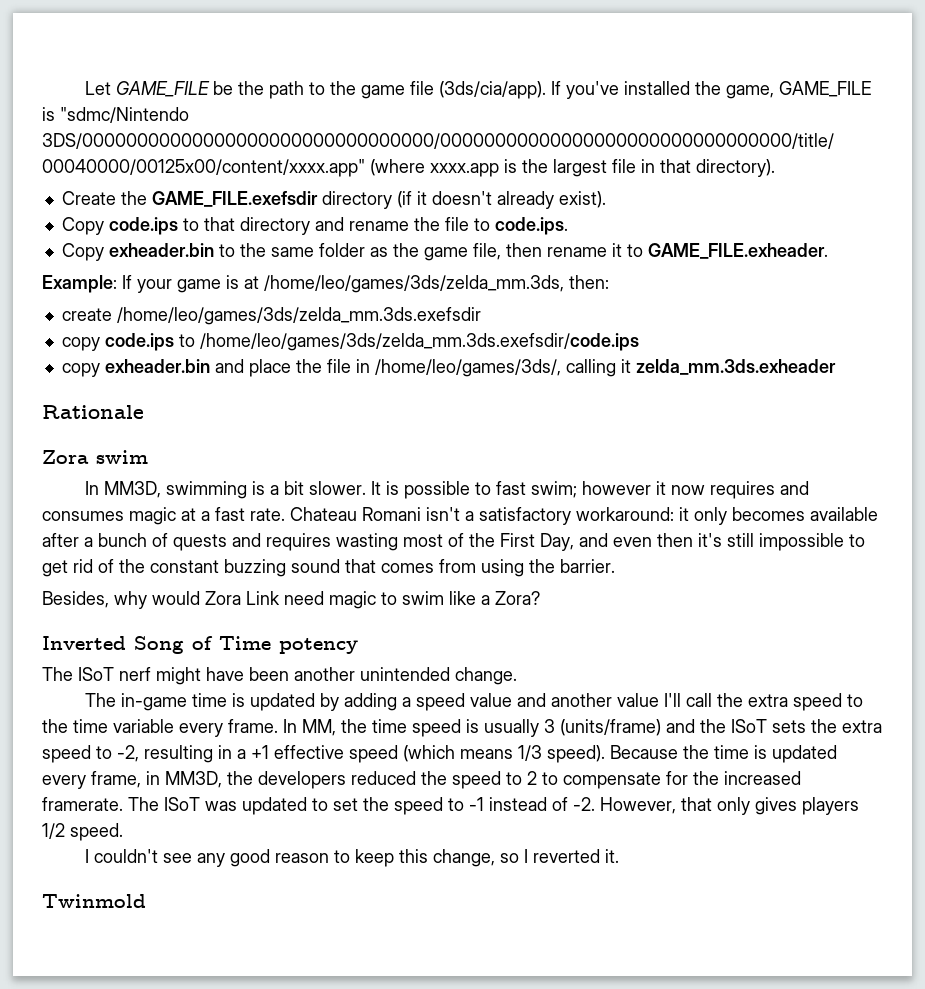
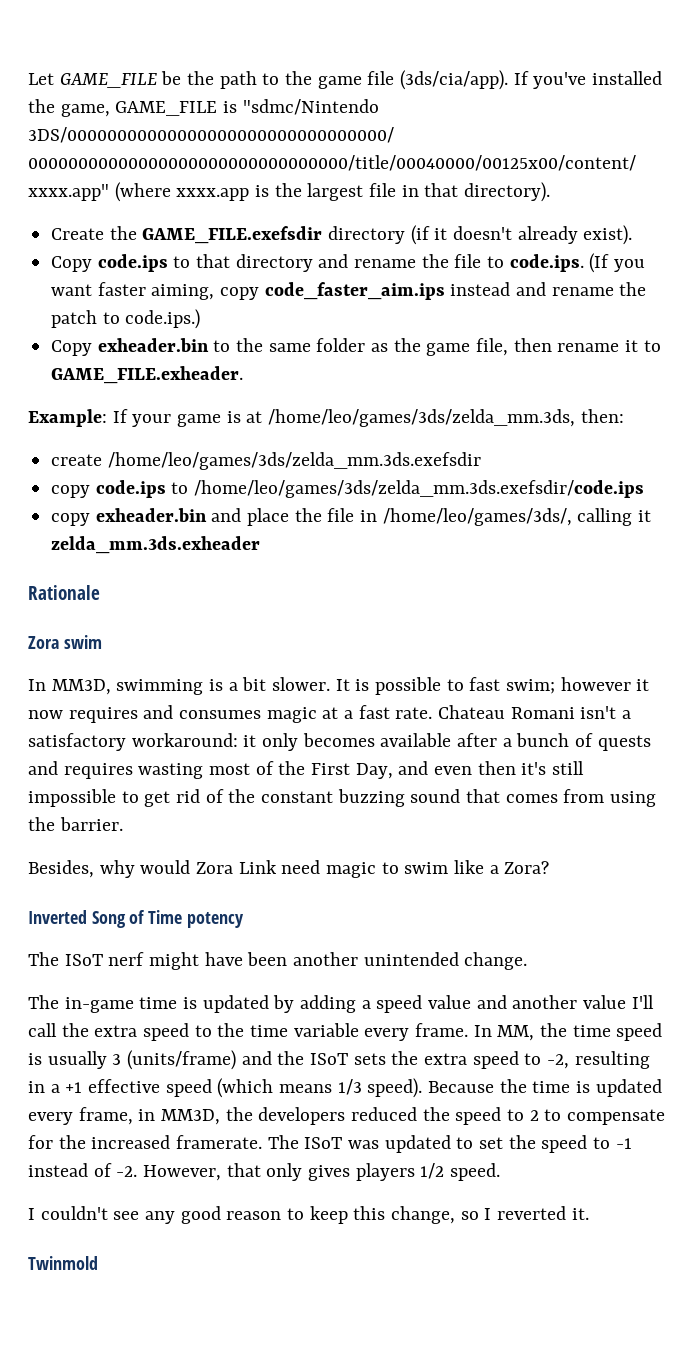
(568, 226) none -> [589,253,646,273] [51,282,647,300] [51,309,201,329] (If you want faster aiming, copy code_faster_aim.ips instead and rename the patch to code.ips.)

